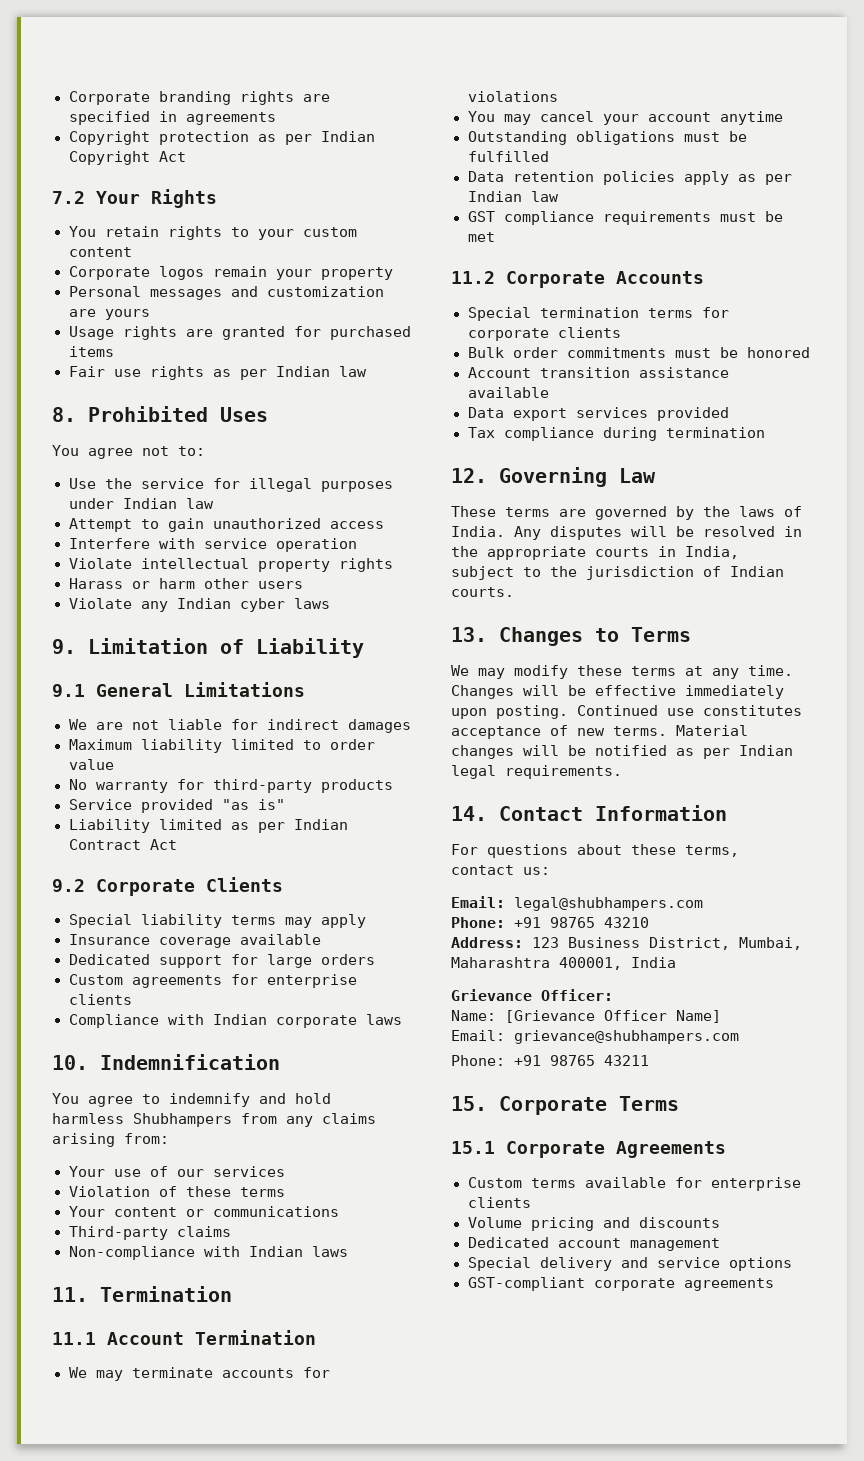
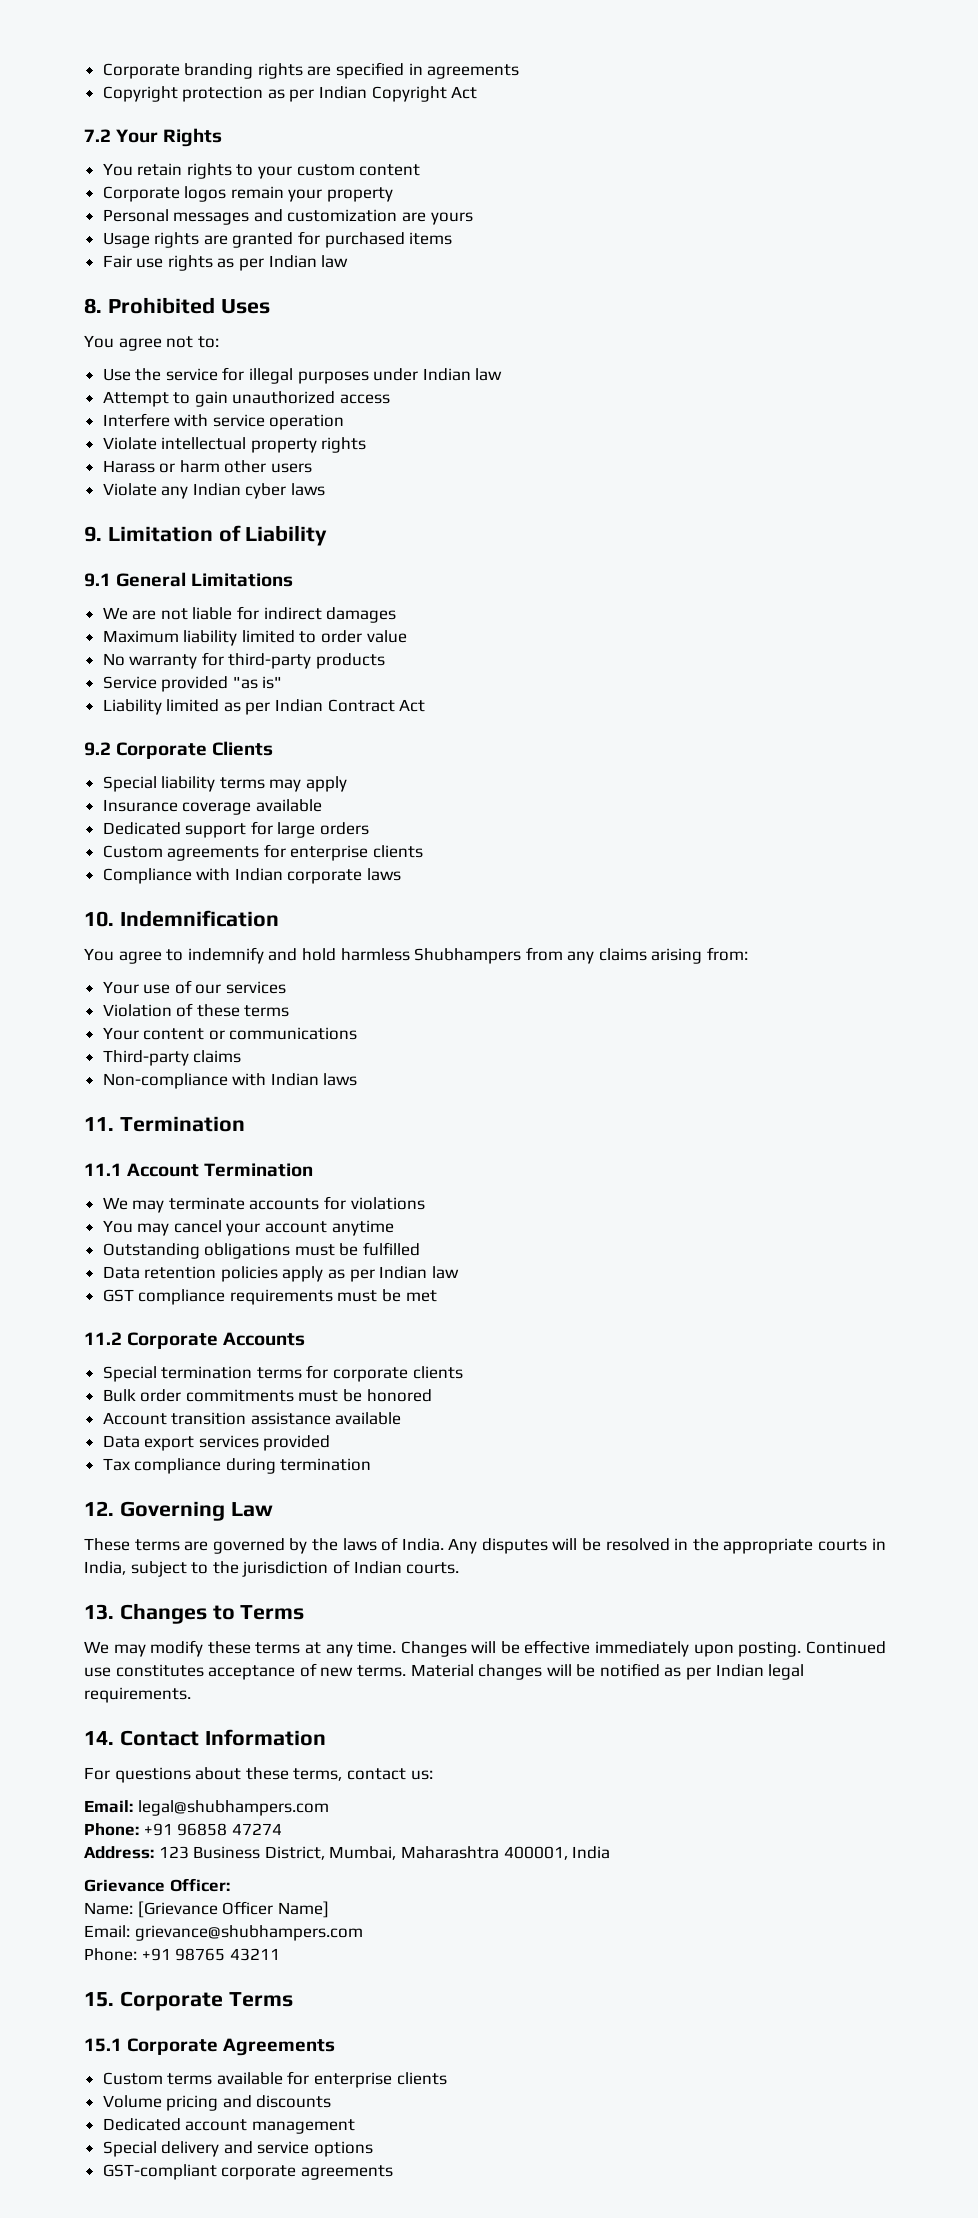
[550,917,649,928] 98765 43210 -> [177,1823,282,1836] 96858 47274

